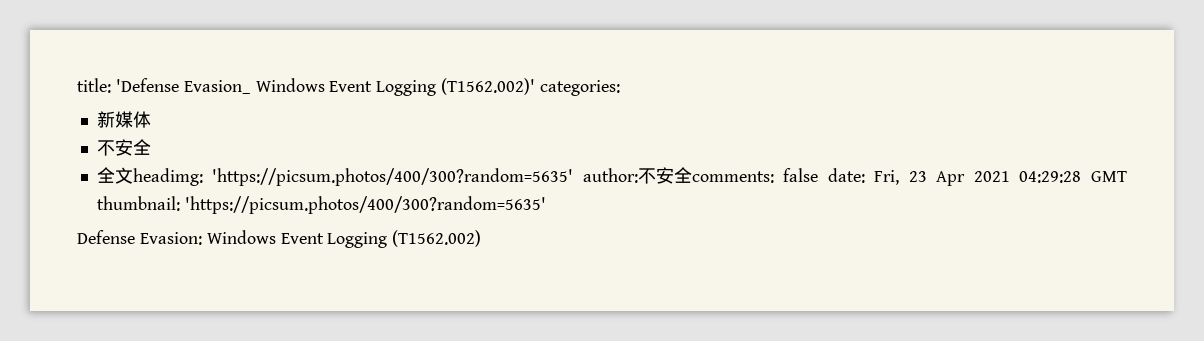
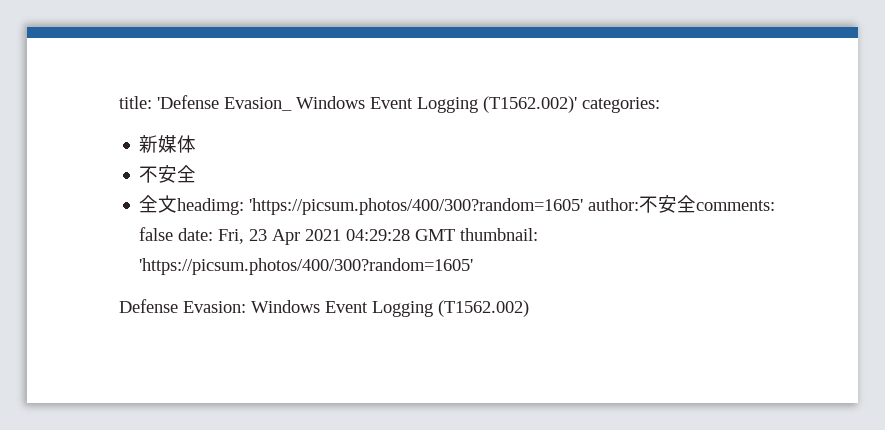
[212,168,574,186] 'https://picsum.photos/400/300?random=5635' -> [249,198,584,215] 'https://picsum.photos/400/300?random=1605'
[184,196,546,214] 'https://picsum.photos/400/300?random=5635' -> [139,258,474,275] 'https://picsum.photos/400/300?random=1605'

